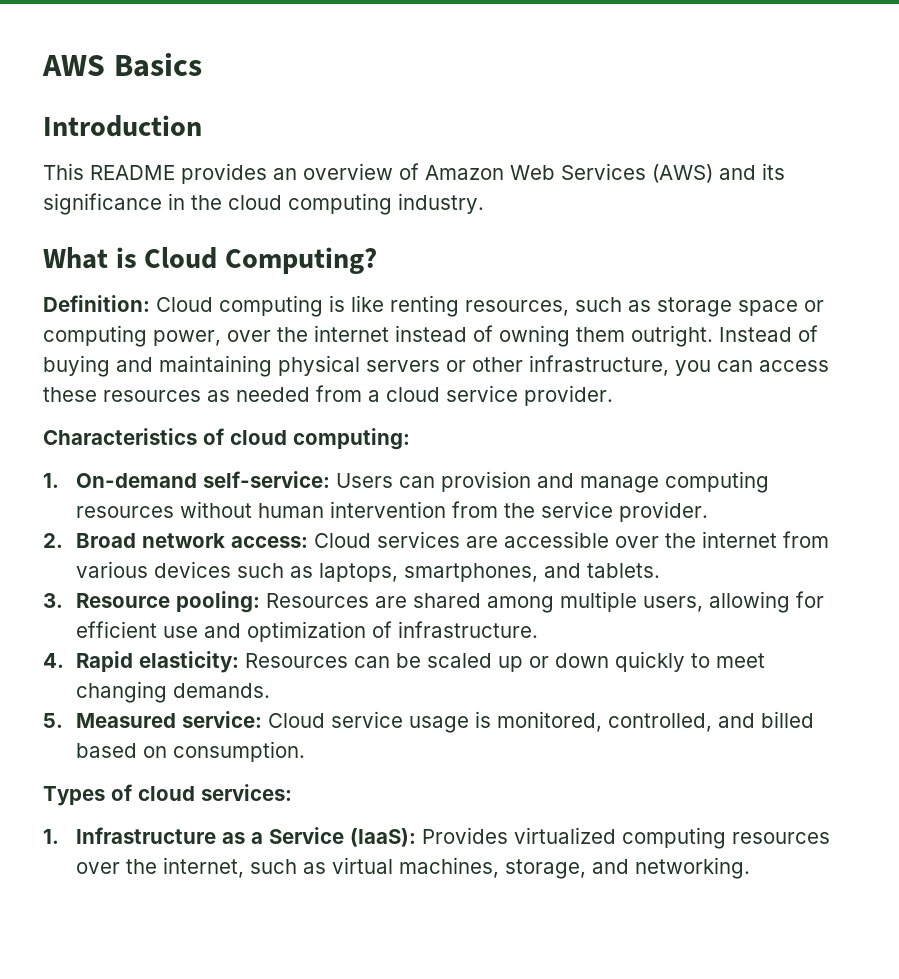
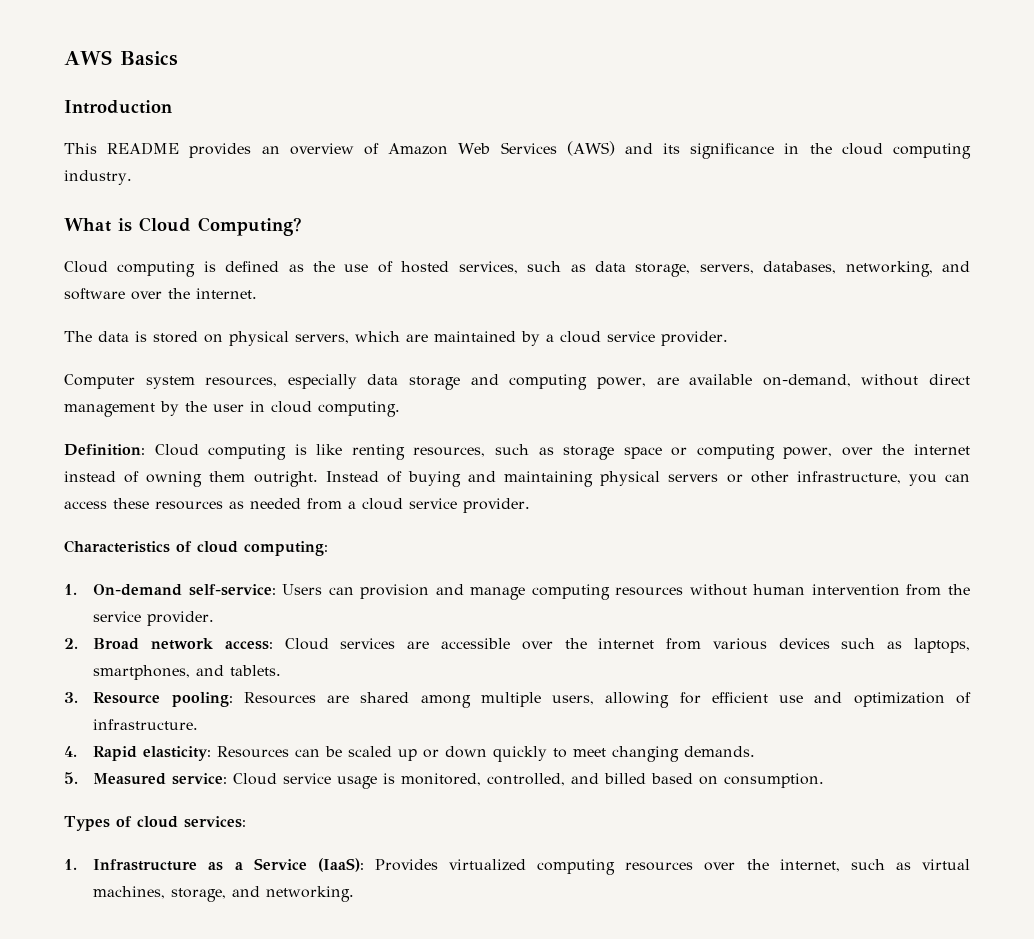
(378, 260) none -> [64,261,970,277] [64,288,257,300] [64,331,728,346] [64,374,971,390] [64,401,400,417] // Cloud computing is defined as the use of hosted services, such as data storage, servers, databases, networking, and software over the internet. // The data is stored on physical servers, which are maintained by a cloud service provider. // Computer system resources, especially data storage and computing power, are available on-demand, without direct management by the user in cloud computing.

